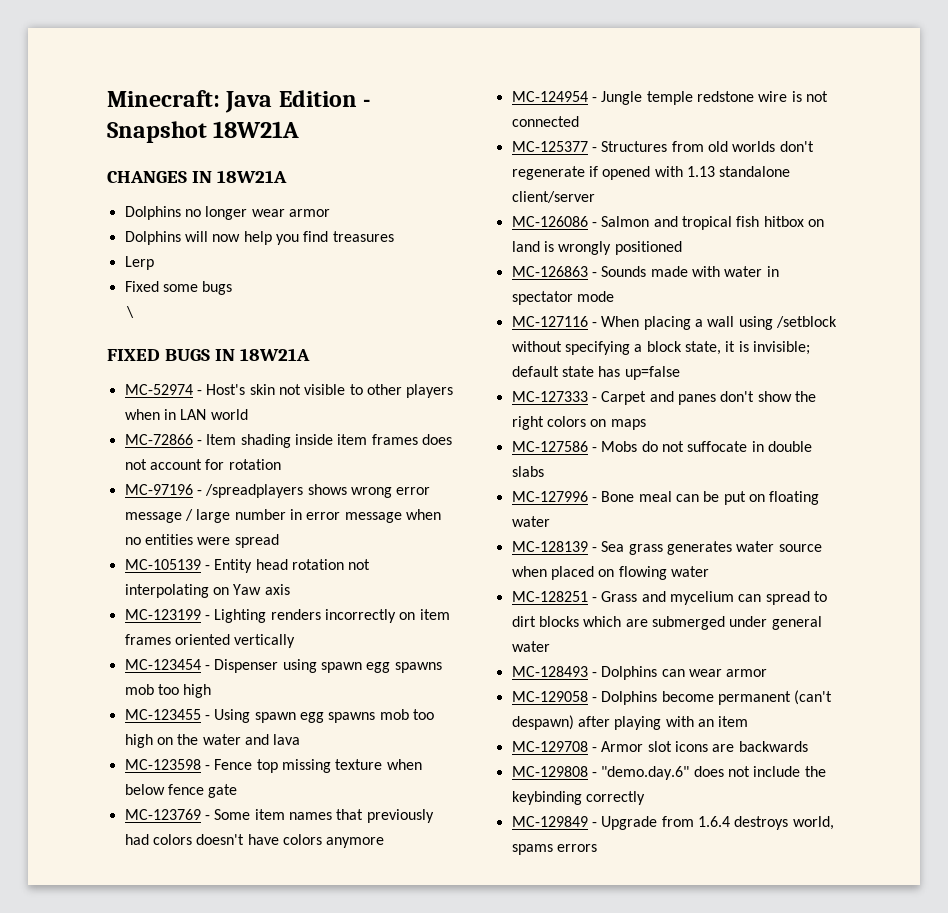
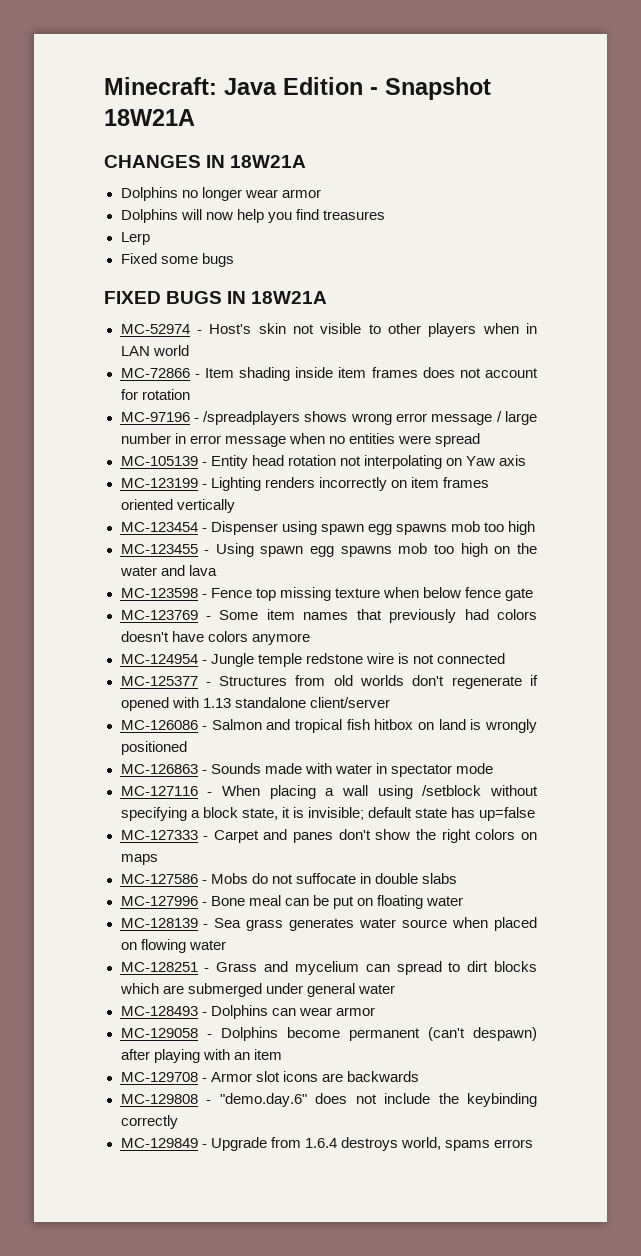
[125,306,134,318] // \ -> (234, 260) none

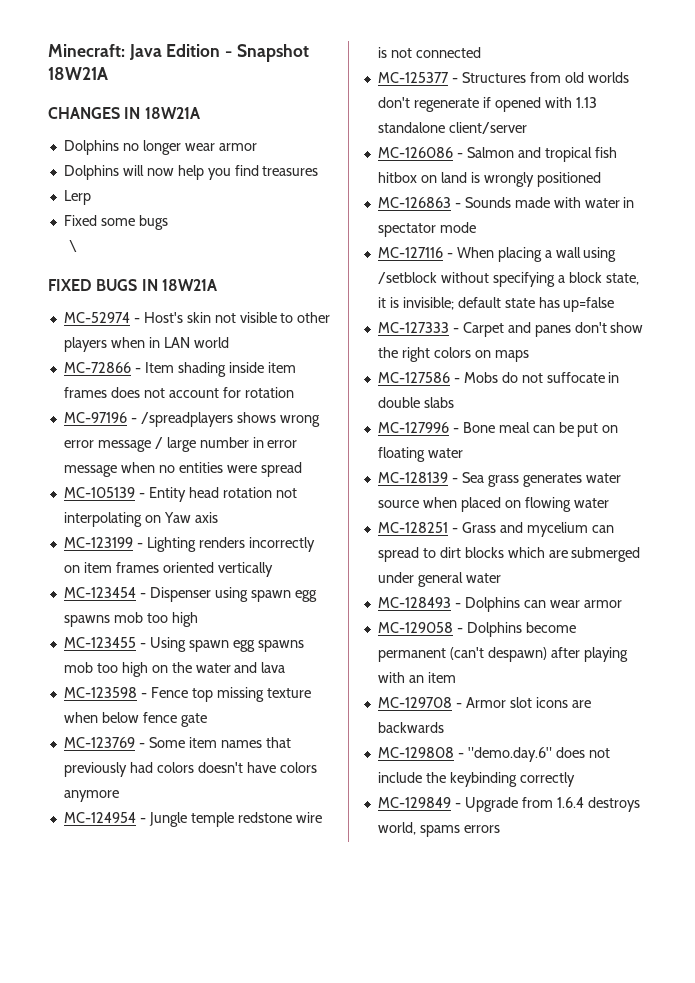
(234, 260) none -> [68,240,77,252] // \

